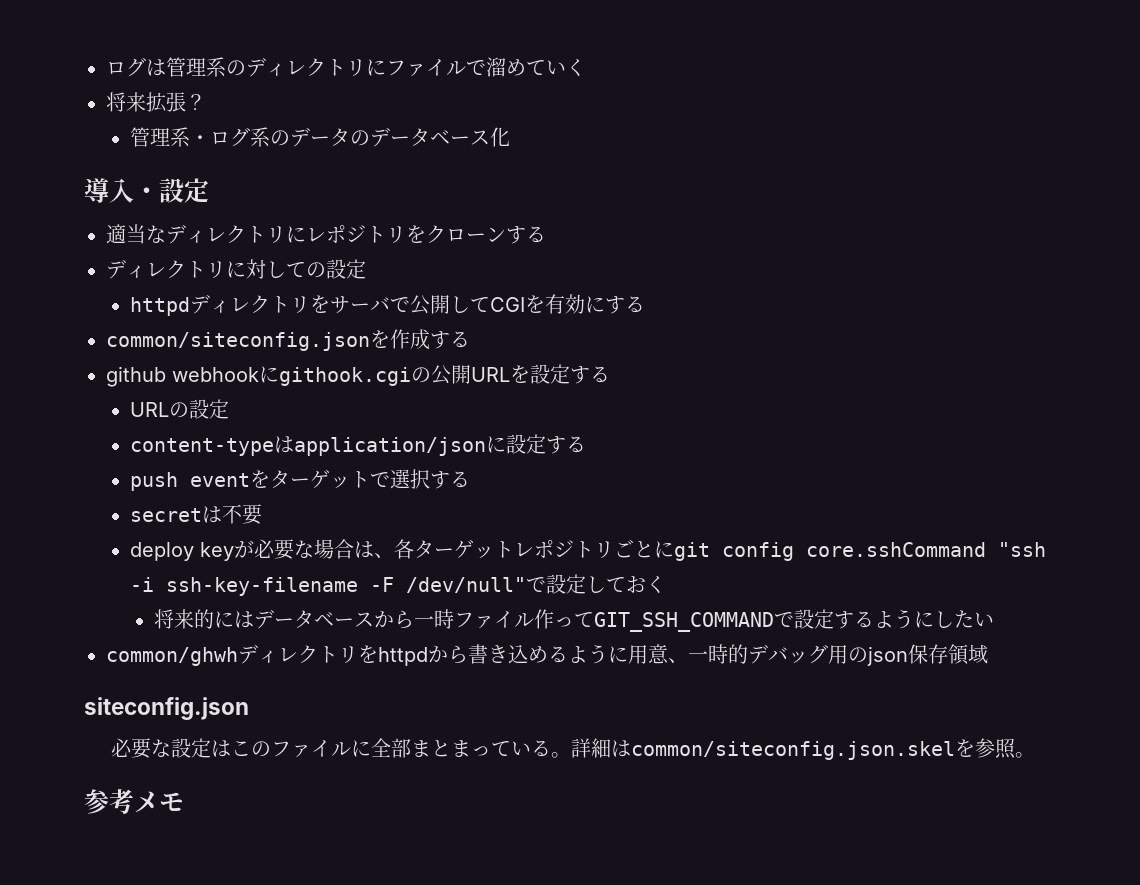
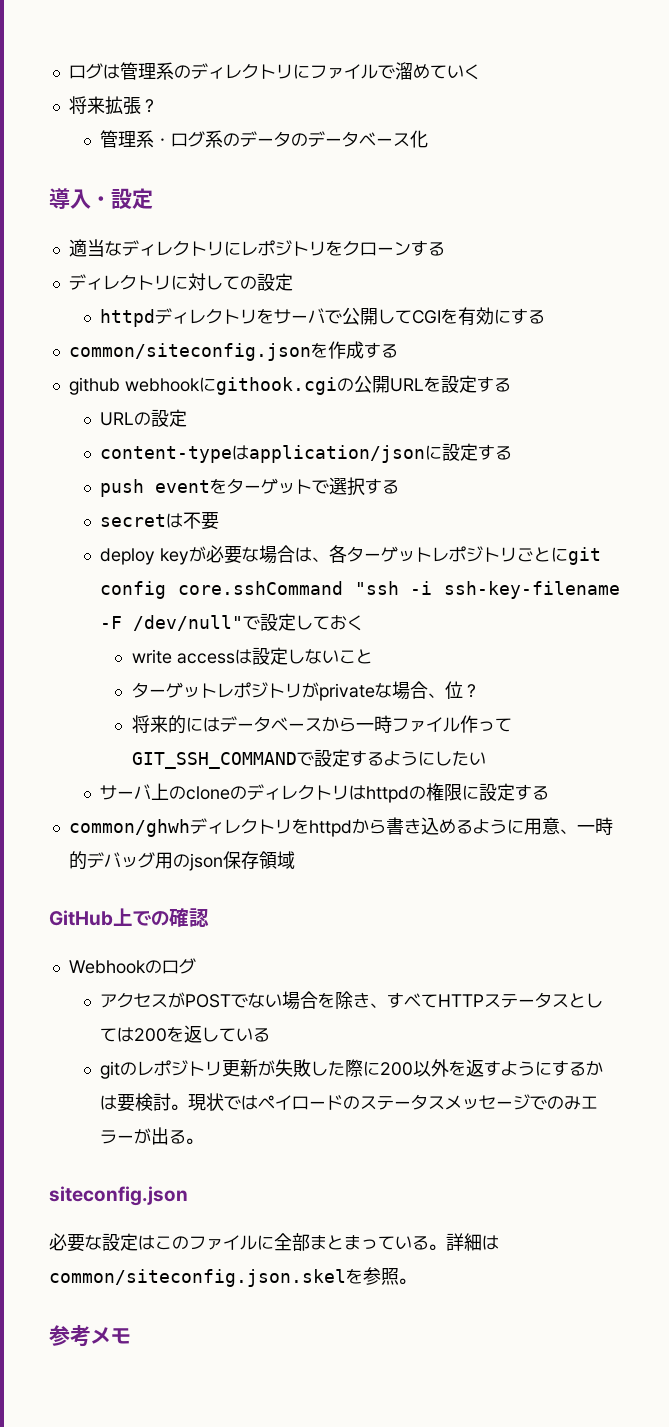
(667, 584) none -> [131,647,373,665] [131,681,480,701] // write accessは設定しないこと // ターゲットレポジトリがprivateな場合、位？
(995, 619) none -> [100,783,550,803] // サーバ上のcloneのディレクトリはhttpdの権限に設定する
(988, 654) none -> [49,908,209,927] [68,958,196,974] [100,991,604,1010] [100,1025,271,1043] [100,1059,604,1079] [100,1093,599,1112] [100,1127,204,1145] // GitHub上での確認 // Webhookのログ // アクセスがPOSTでない場合を除き、すべてHTTPステータスとしては200を返している // gitのレポジトリ更新が失敗した際に200以外を返すようにするかは要検討。現状ではペイロードのステータスメッセージでのみエラーが出る。

